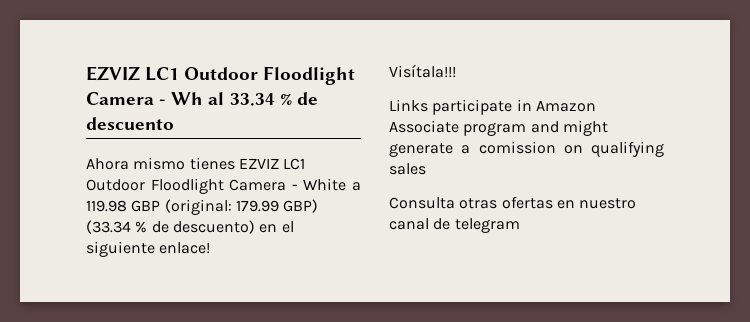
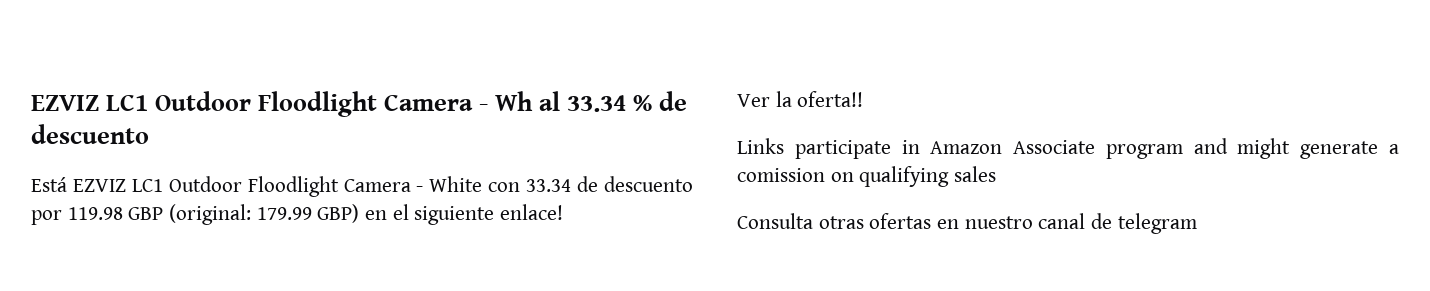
[86,157,235,170] Ahora mismo tienes -> [31,177,67,192] Está
[352,182,361,191] a -> [488,176,693,192] [31,210,62,225] con 33.34 de descuento por
[86,220,255,234] (33.34 % de descuento) -> (360, 213) none
[389,64,456,78] Visítala!!! -> [737,91,864,107] Ver la oferta!!

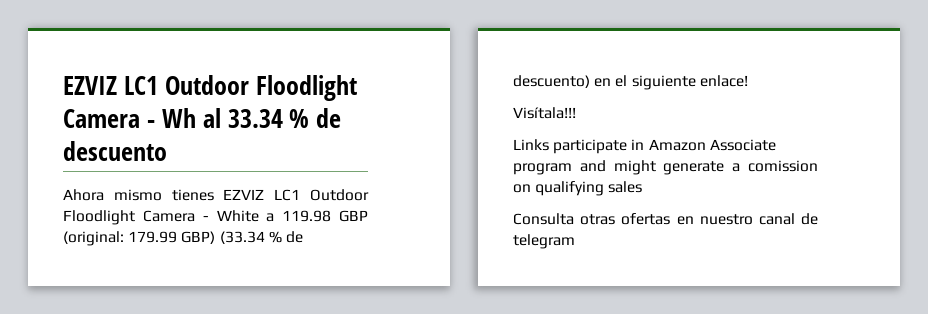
[31,177,67,192] Está -> [63,189,214,201] Ahora mismo tienes
[488,176,693,192] [31,210,62,225] con 33.34 de descuento por -> [266,213,275,222] a
(360, 213) none -> [219,231,303,244] [513,75,590,88] (33.34 % de descuento)
[737,91,864,107] Ver la oferta!! -> [513,107,576,119] Visítala!!!

